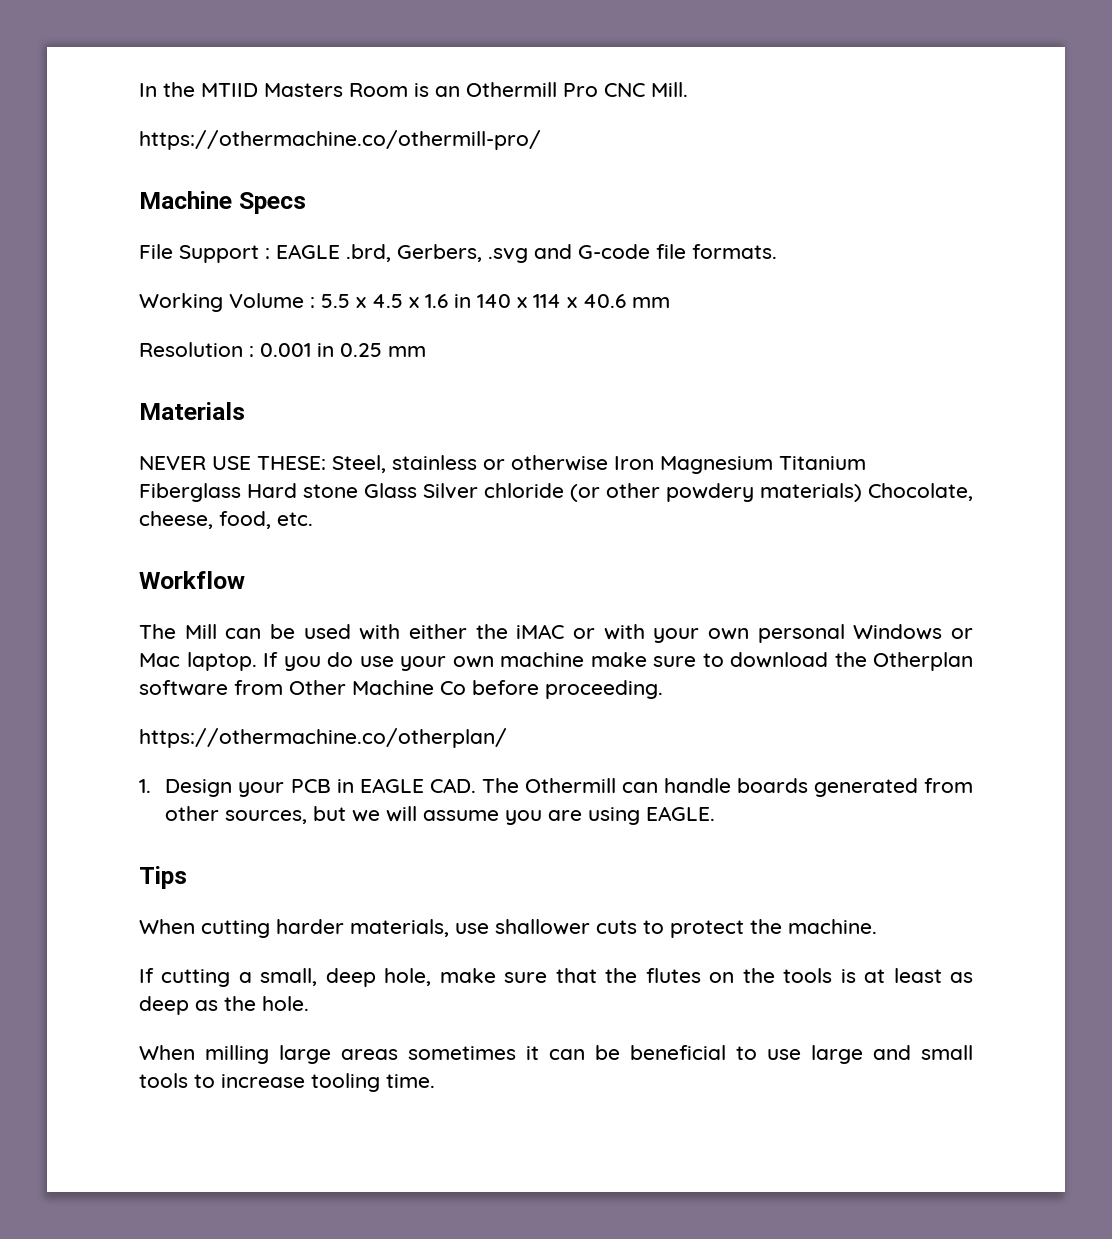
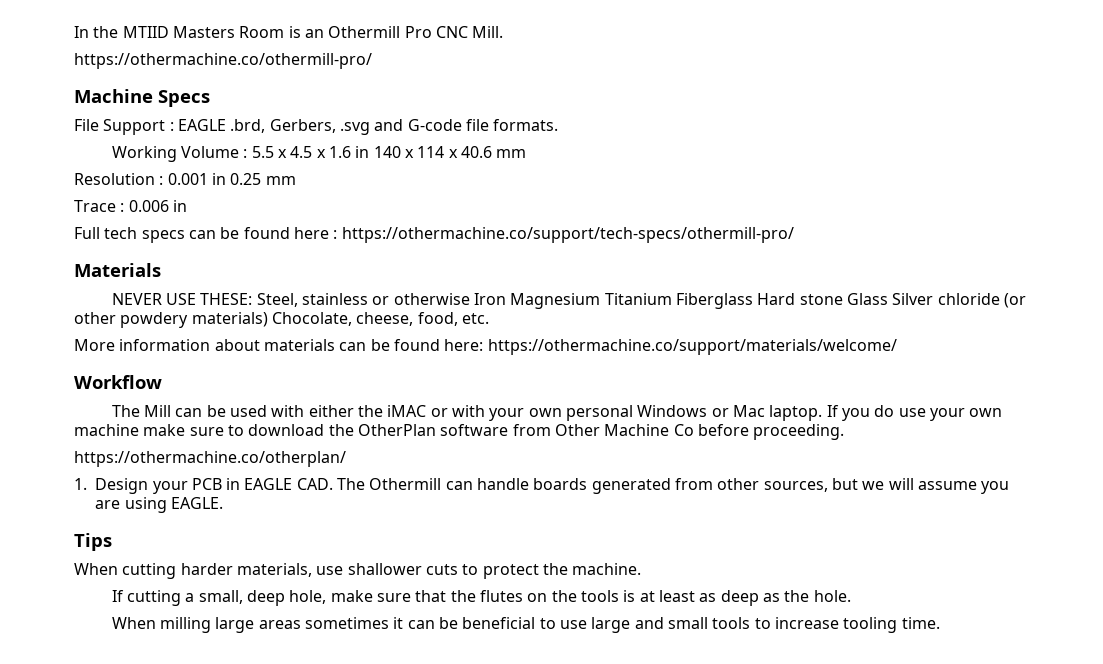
(426, 351) none -> [74,200,187,212] [74,227,794,243] // Trace : 0.006 in // Full tech specs can be found here : https://othermachine.co/support/tech-specs/othermill-pro/
(313, 519) none -> [74,339,897,355] // More information about materials can be found here: https://othermachine.co/support/materials/welcome/
[873,652,973,671] Otherplan -> [357,424,436,436] OtherPlan

